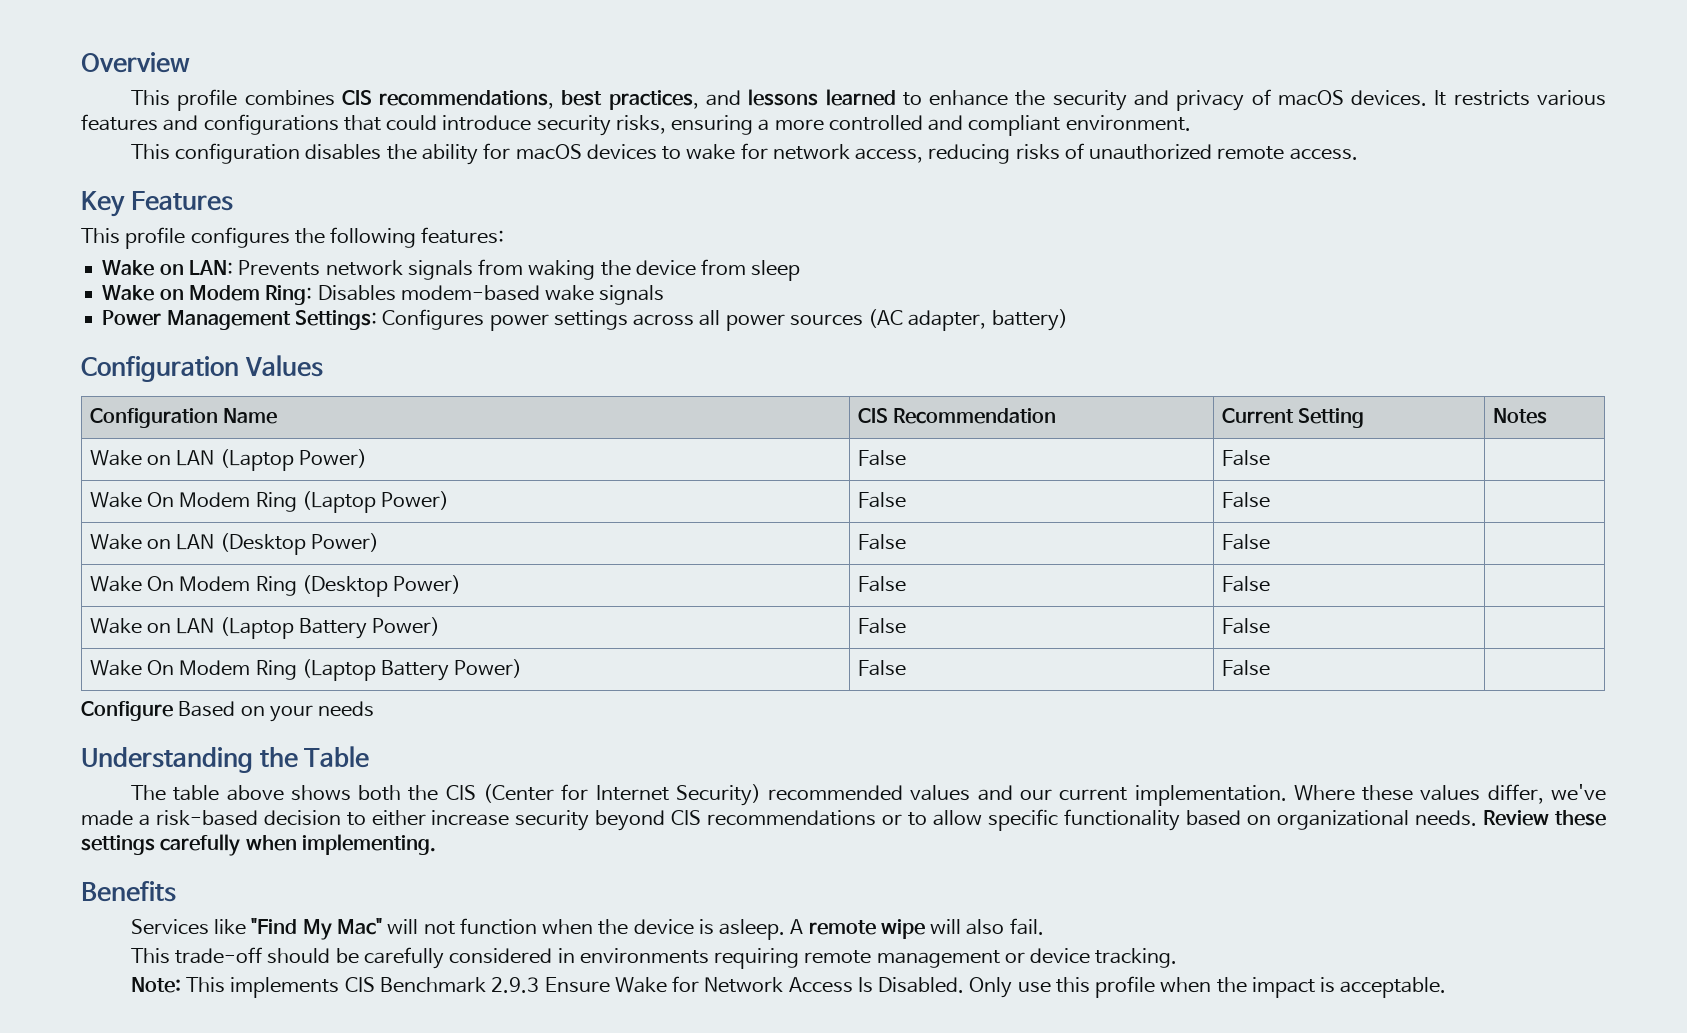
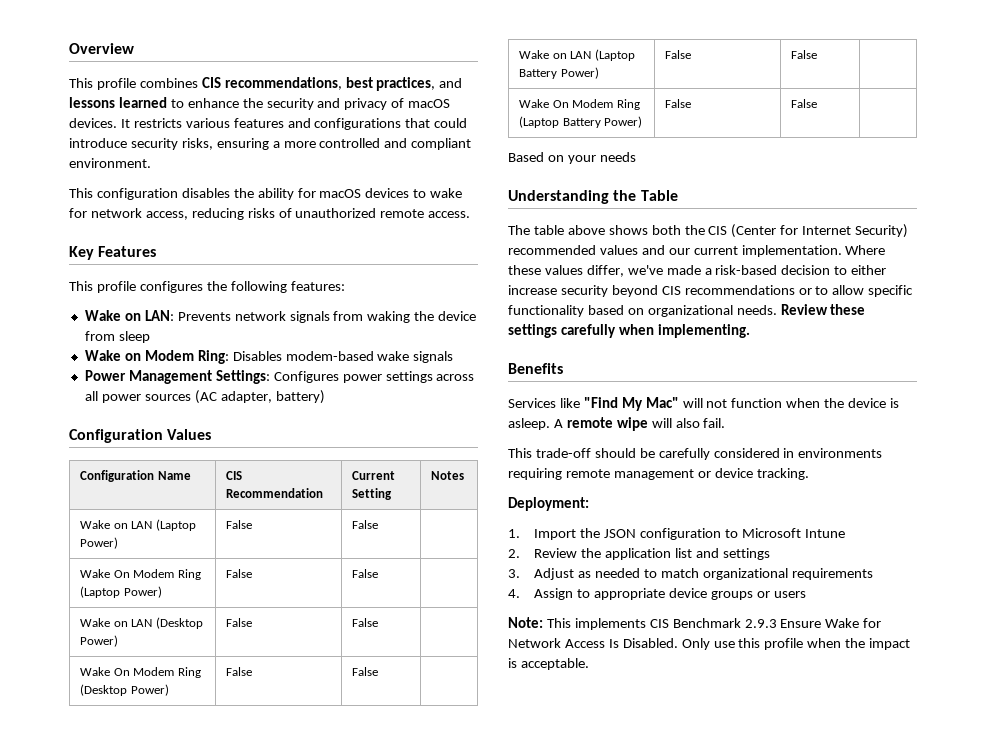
[81,701,173,721] Configure -> (818, 103) none
(1178, 958) none -> [508,497,589,511] [508,528,845,540] [508,548,771,560] [508,568,873,580] [508,588,806,600] // Deployment: // 1. Import the JSON configuration to Microsoft Intune // 2. Review the application list and settings // 3. Adjust as needed to match organizational requirements // 4. Assign to appropriate device groups or users

